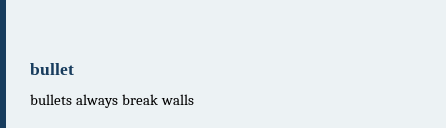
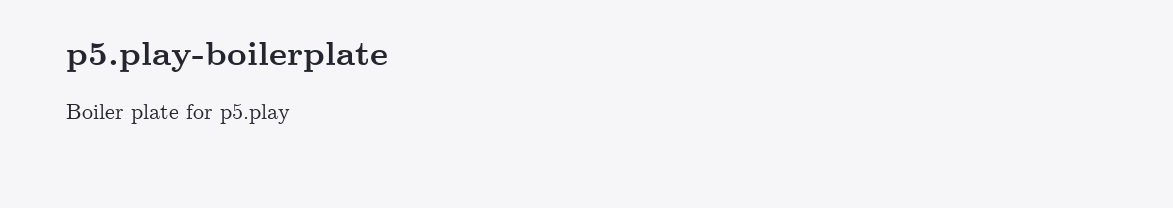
[30,63,74,75] [30,94,194,108] bullet // bullets always break walls -> [66,42,388,72] [66,103,290,124] p5.play-boilerplate // Boiler plate for p5.play

